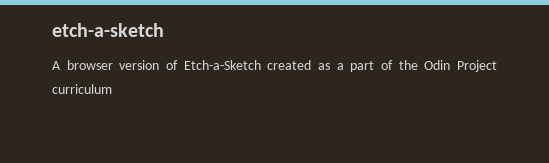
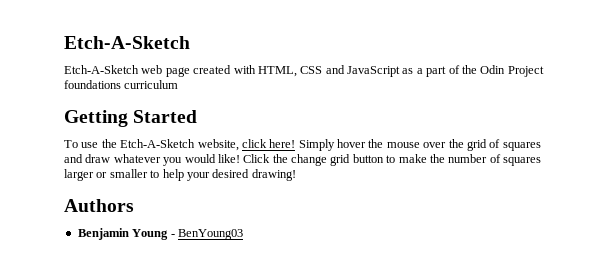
[52,23,164,37] [52,60,312,70] etch-a-sketch // A browser version of Etch-a-Sketch created -> [64,36,190,49] [64,65,400,77] Etch-A-Sketch // Etch-A-Sketch web page created with HTML, CSS and JavaScript
(498, 66) none -> [64,80,121,89] foundations
(112, 89) none -> [64,110,198,127] [64,139,541,151] [64,154,541,166] [64,169,296,181] [64,199,134,212] [77,228,243,240] // Getting Started // To use the Etch-A-Sketch website, click here! Simply hover the mouse over the grid of squares and draw whatever you would like! Click the change grid button to make the number of squares larger or smaller to help your desired drawing! // Authors // Benjamin Young - BenYoung03

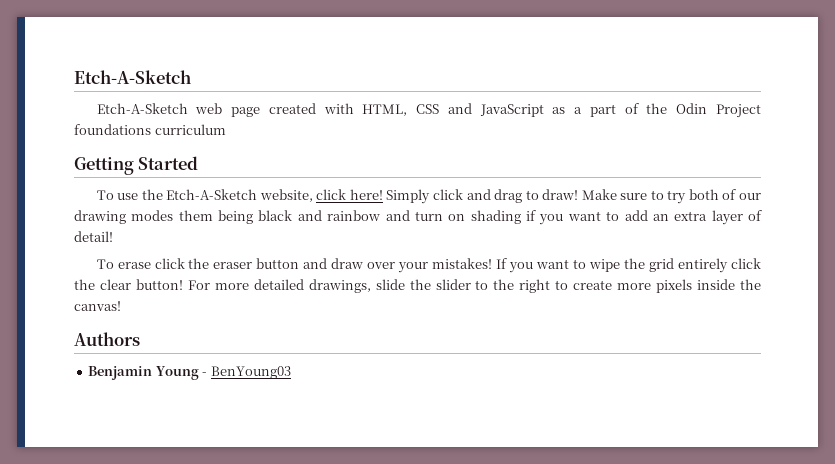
[337,139,541,151] [64,154,541,166] [64,169,296,181] hover the mouse over the grid of squares and draw whatever you would like! Click the change grid button to make the number of squares larger or smaller to help your desired drawing! -> [432,189,762,204] [74,210,762,225] [74,231,113,242] [96,258,762,273] [74,279,762,293] [74,301,121,311] click and drag to draw! Make sure to try both of our drawing modes them being black and rainbow and turn on shading if you want to add an extra layer of detail! // To erase click the eraser button and draw over your mistakes! If you want to wipe the grid entirely click the clear button! For more detailed drawings, slide the slider to the right to create more pixels inside the canvas!

